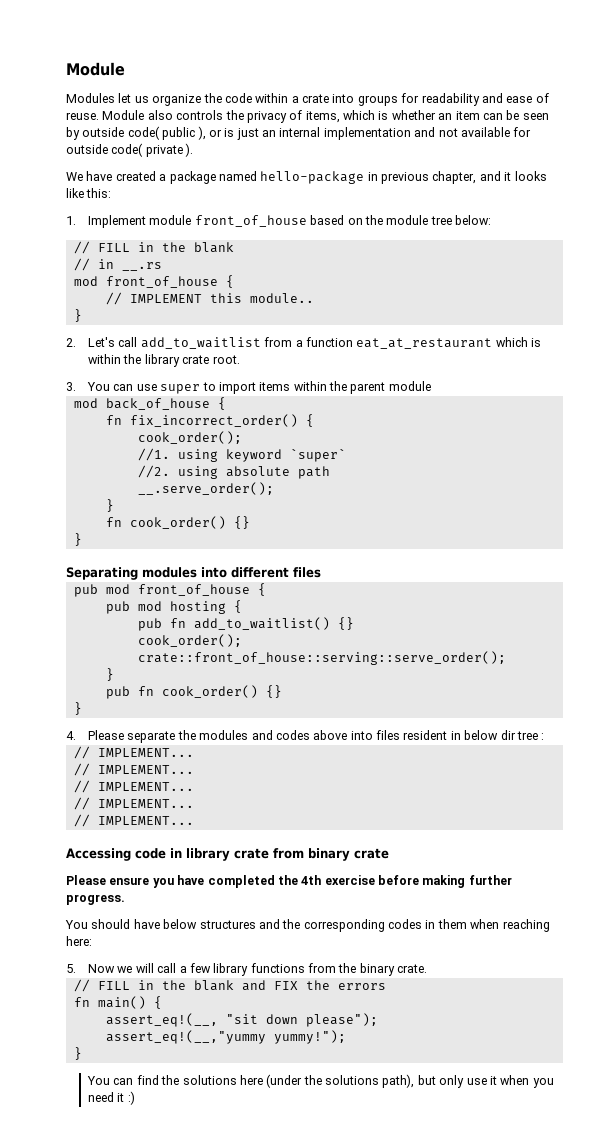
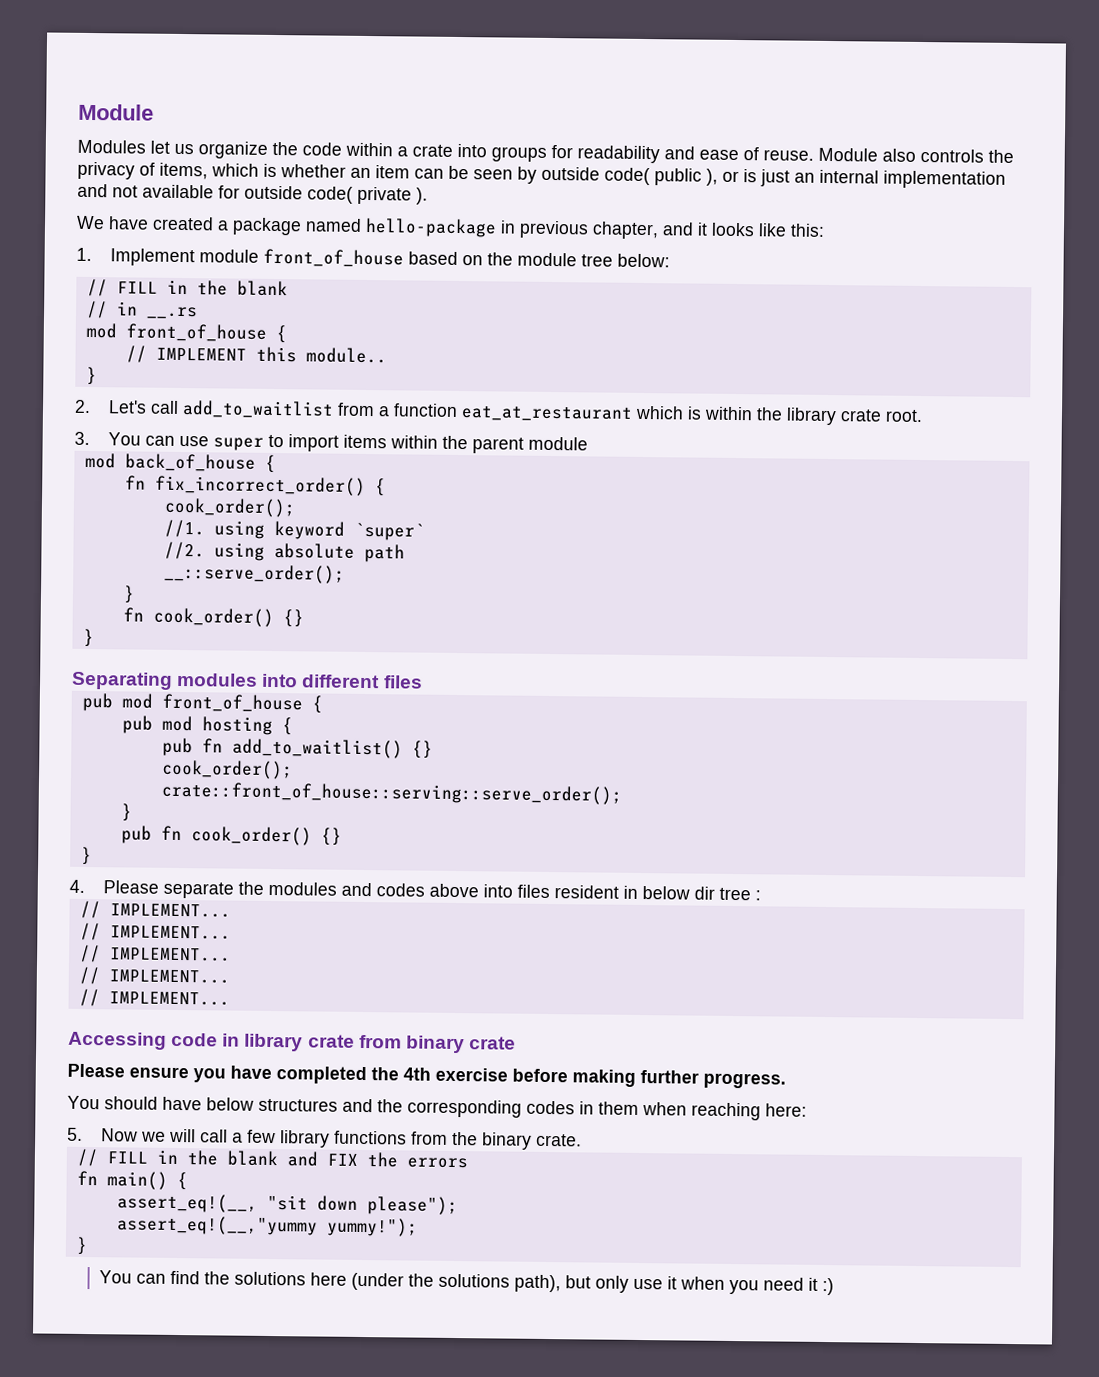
[137,482,274,495] __.serve_order(); -> [163,563,345,584] __::serve_order();

